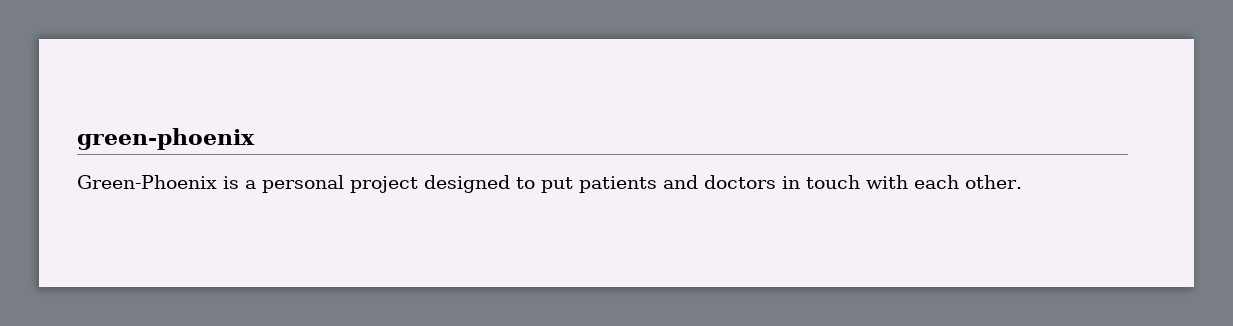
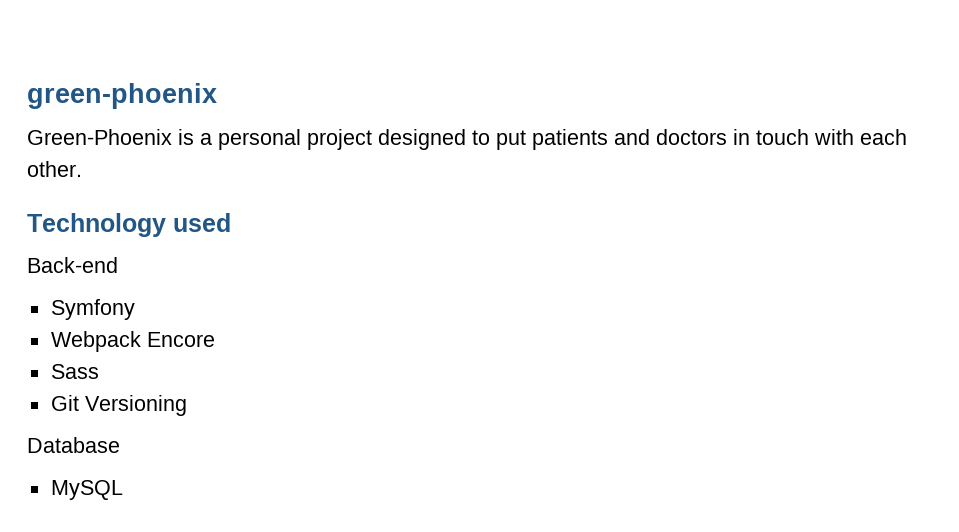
(1022, 182) none -> [27,213,231,237] [27,257,118,273] [50,299,135,320] [50,331,215,352] [50,364,99,379] [50,395,187,416] [27,437,120,453] [50,480,123,500] // Technology used // Back-end // Symfony // Webpack Encore // Sass // Git Versioning // Database // MySQL

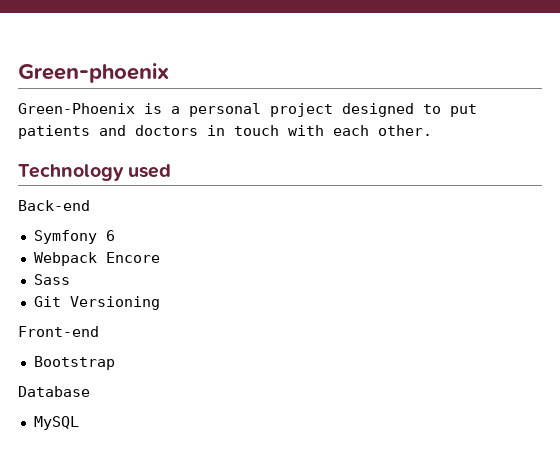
[27,83,217,109] green-phoenix -> [18,63,169,83] Green-phoenix
(135, 309) none -> [105,230,115,241] 6
(187, 405) none -> [18,326,99,337] [33,356,115,370] // Front-end // Bootstrap

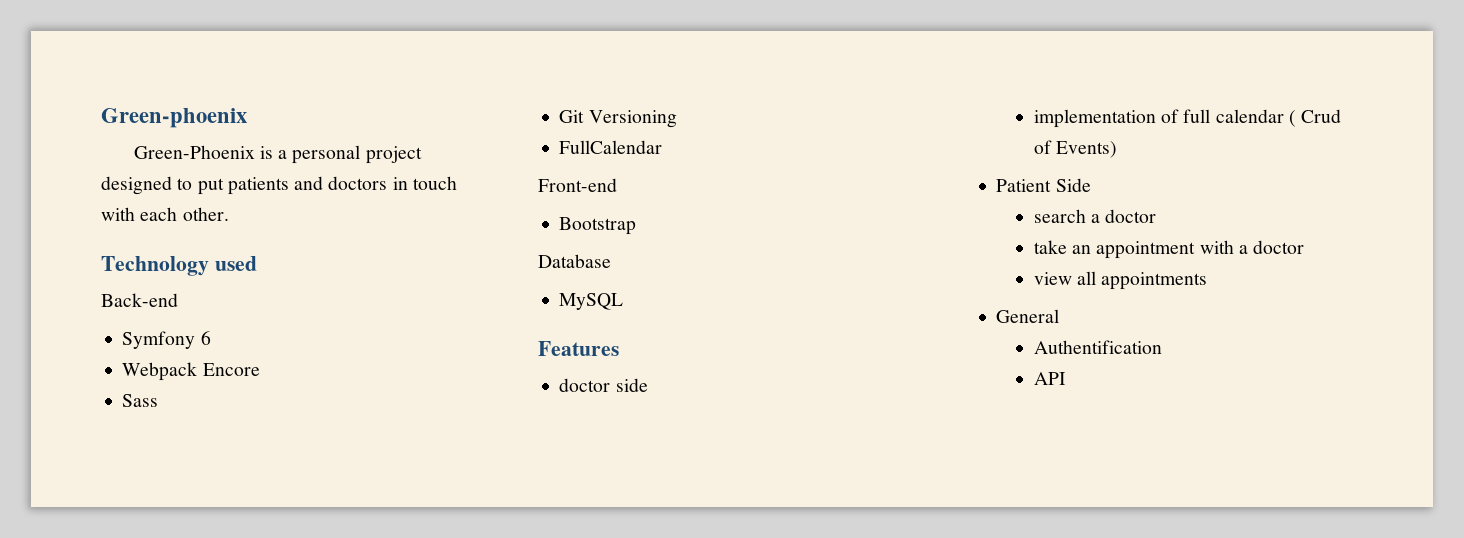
(160, 303) none -> [559,140,663,154] // FullCalendar
(79, 423) none -> [538,341,619,356] [559,378,648,392] [1033,109,1342,128] [1033,140,1118,158] [996,178,1091,192] [1033,209,1157,223] [1033,240,1305,259] [1033,271,1208,290] [996,309,1060,323] [1033,340,1162,354] [1033,372,1066,385] // Features // doctor side // implementation of full calendar ( Crud of Events) // Patient Side // search a doctor // take an appointment with a doctor // view all appointments // General // Authentification // API

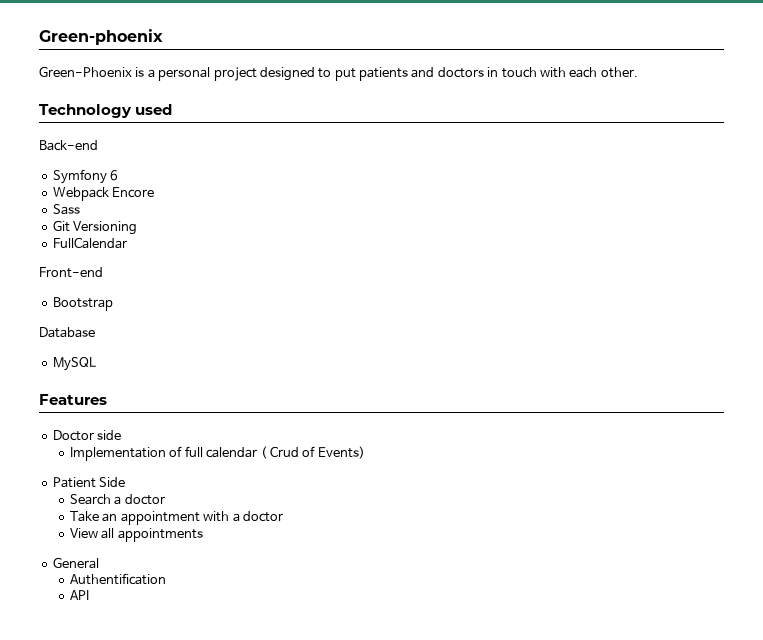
[559,378,611,392] doctor -> [52,430,94,441] Doctor
[1033,109,1156,128] implementation -> [70,447,167,461] Implementation
[1033,209,1157,223] [1033,240,1067,254] search a doctor // take -> [70,494,165,505] [70,511,100,522] Search a doctor // Take
[1033,272,1072,285] view -> [70,528,99,538] View

